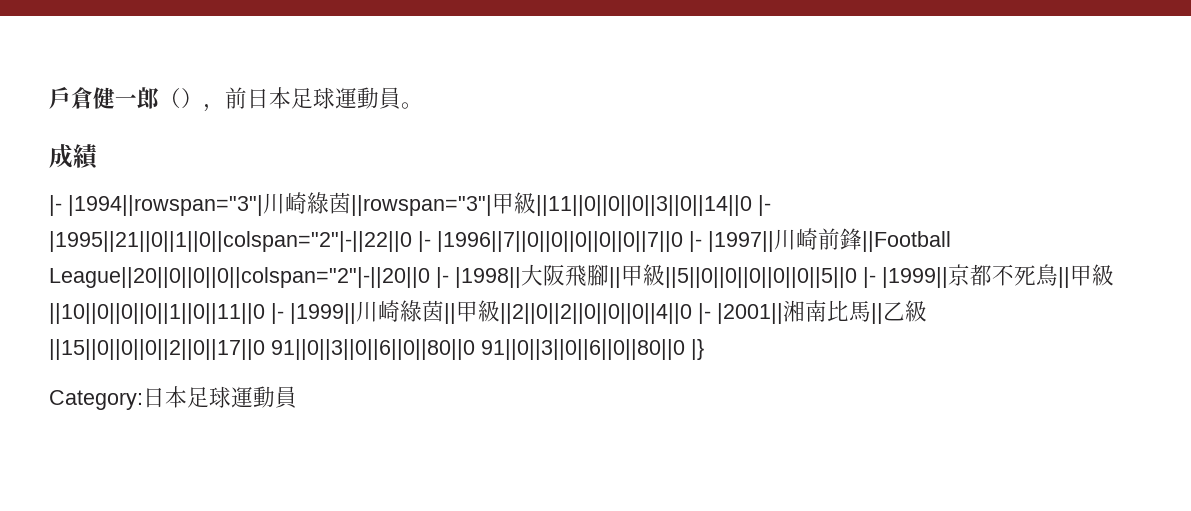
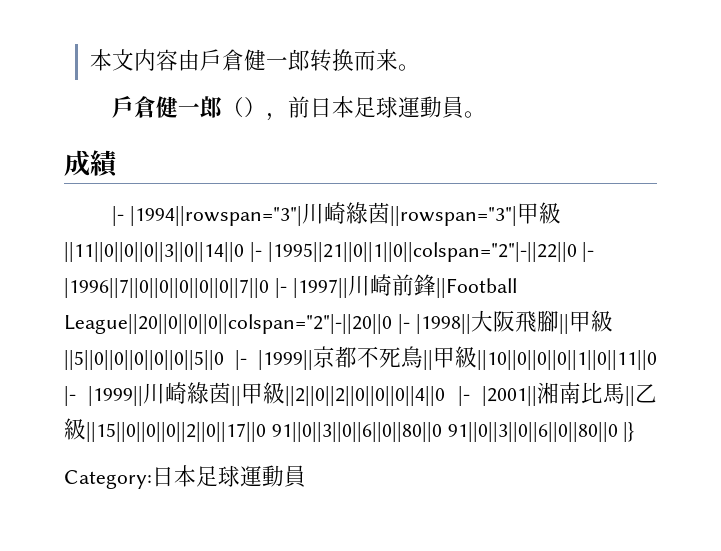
(49, 97) none -> [89,49,420,72] 本文内容由戶倉健一郎转换而来。 //

